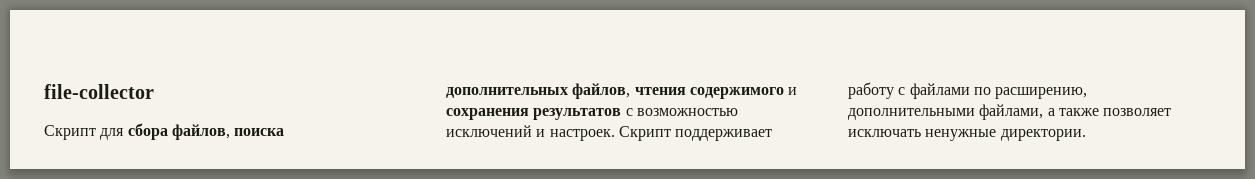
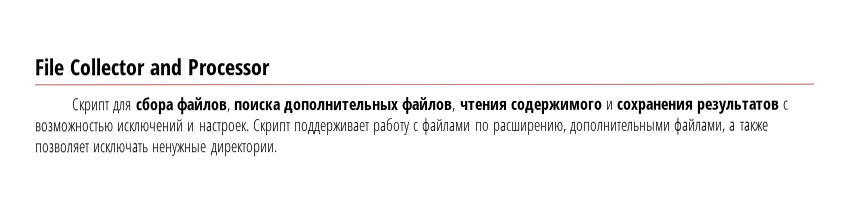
[44,84,154,99] file-collector -> [34,58,270,76] File Collector and Processor

